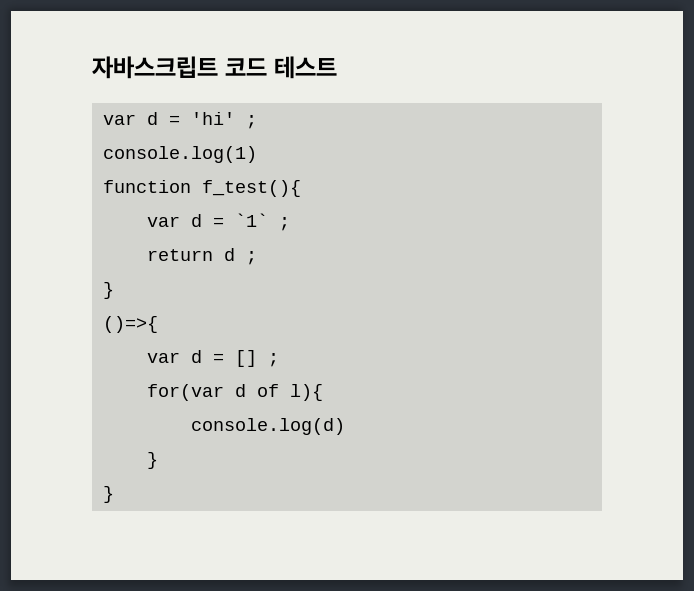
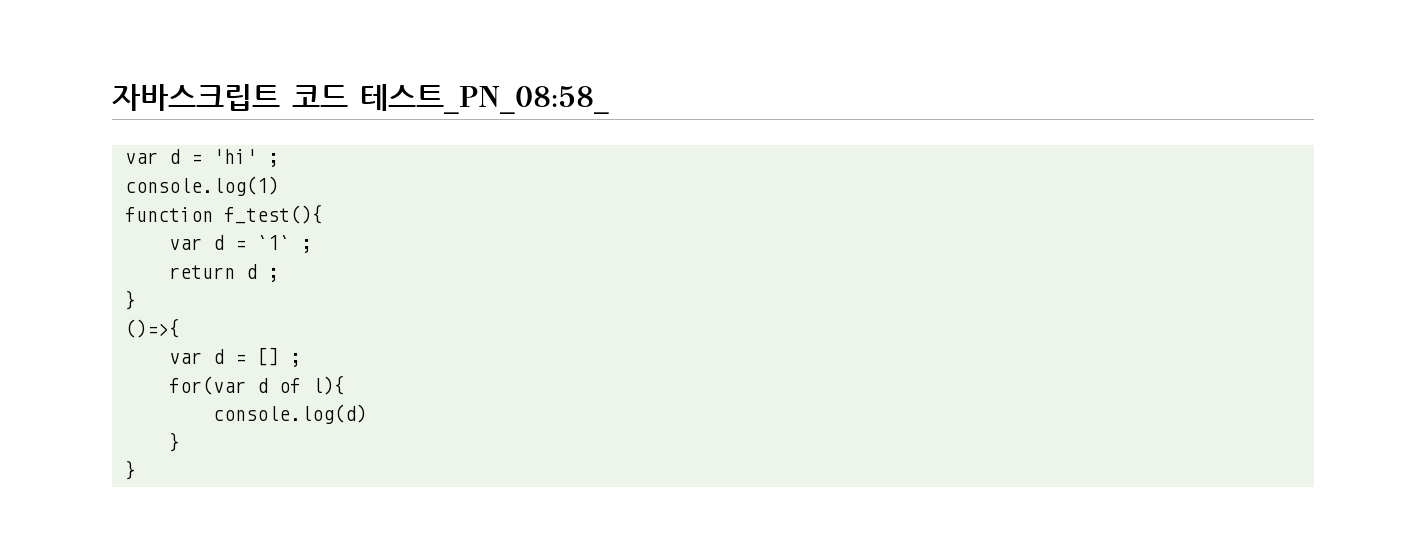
[274,56,337,79] 테스트 -> [360,84,609,114] 테스트_PN_08:58_

